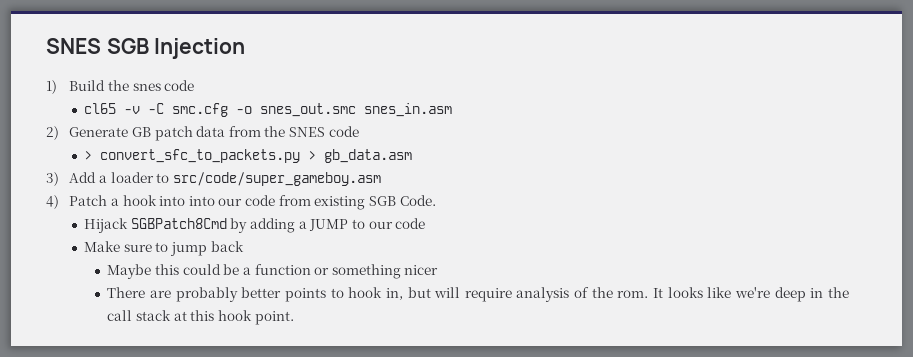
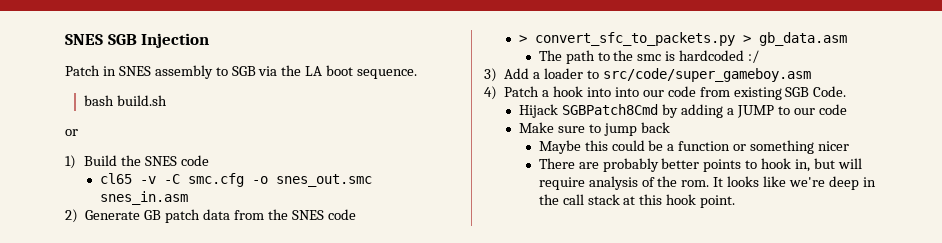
(246, 48) none -> [65,65,418,79] [84,95,168,106] [65,129,78,136] // Patch in SNES assembly to SGB via the LA boot sequence. // bash build.sh // or
[132,83,161,91] snes -> [145,156,178,166] SNES
(413, 156) none -> [538,50,760,64] // The path to the smc is hardcoded :/

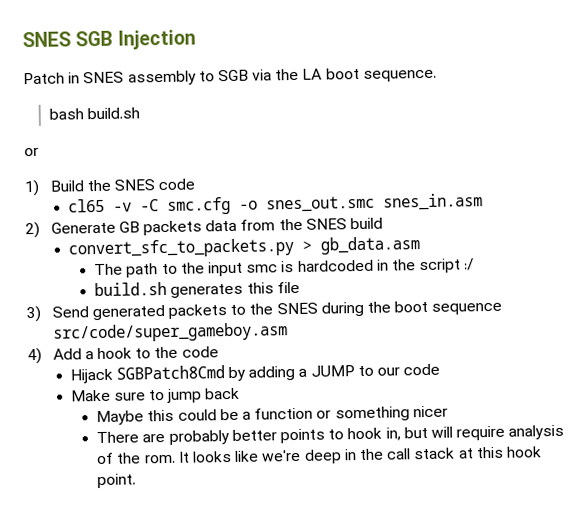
[165,209,201,223] patch -> [142,220,202,236] packets
[327,209,356,220] [519,35,528,43] code // > -> [349,217,383,230] build //
(634, 55) none -> [208,261,244,277] input
[748,50,760,63] [484,68,811,82] [484,86,847,100] :/ // 3) Add a loader to src/code/super_gameboy.asm // 4) Patch a hook into into our code from existing SGB Code. -> [376,258,475,274] [94,281,300,298] [26,300,503,323] [52,322,288,343] [27,346,219,365] in the script :/ // build.sh generates this file // 3) Send generated packets to the SNES during the boot sequence src/code/super_gameboy.asm // 4) Add a hook to the code

